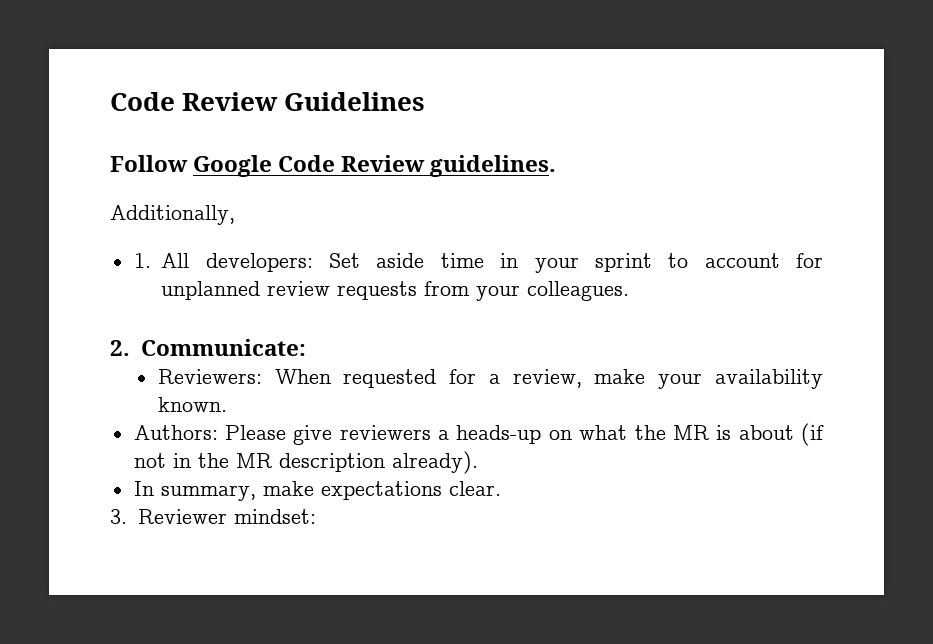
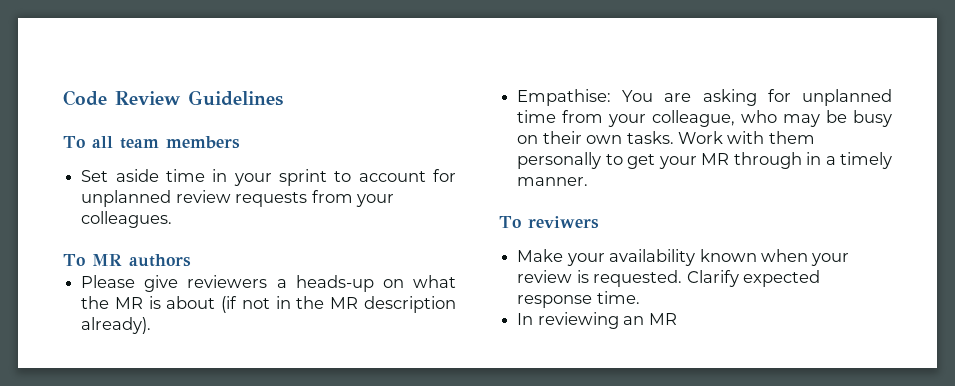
[110,155,557,177] [110,205,235,225] [133,253,313,272] Follow Google Code Review guidelines. // Additionally, // 1. All developers: -> [63,136,240,149] To all team members //
[110,339,306,356] [157,369,823,389] [157,397,227,412] [133,425,218,440] 2. Communicate: // Reviewers: When requested for a review, make your availability known. // Authors: -> [63,254,191,267] To MR authors //
[133,481,501,501] [110,509,316,524] In summary, make expectations clear. // 3. Reviewer mindset: -> [517,89,893,106] [517,110,892,127] [517,131,815,144] [517,152,892,169] [517,177,589,186] [499,216,599,229] [517,249,850,266] [517,270,820,287] [517,291,640,308] [517,312,677,329] Empathise: You are asking for unplanned time from your colleague, who may be busy on their own tasks. Work with them personally to get your MR through in a timely manner. // To reviwers // Make your availability known when your review is requested. Clarify expected response time. // In reviewing an MR

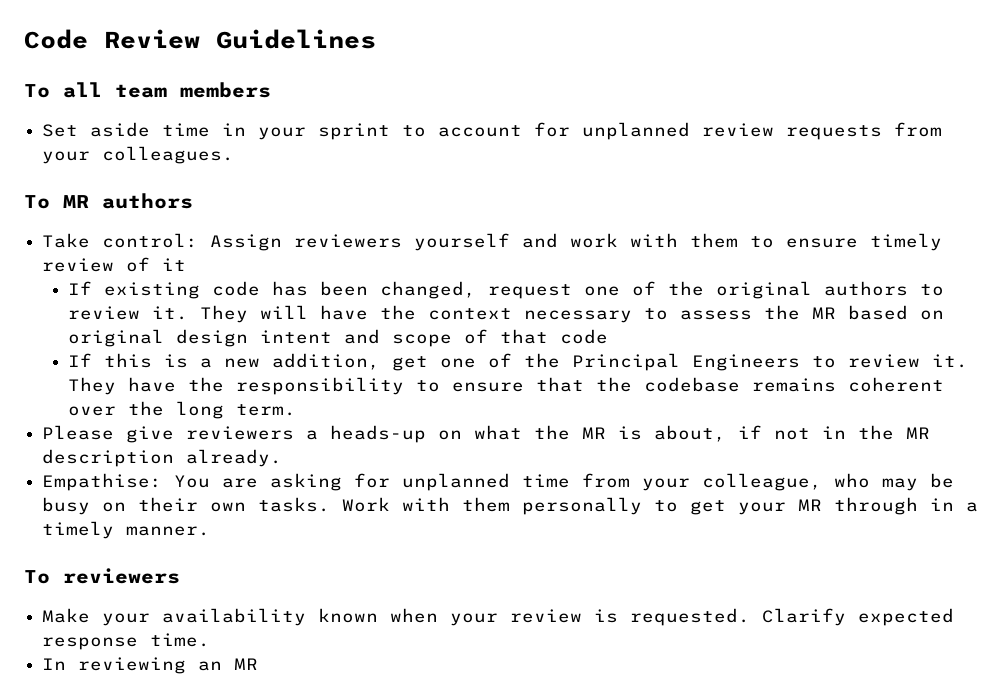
(191, 260) none -> [42,233,943,251] [42,257,187,272] [67,281,944,299] [67,305,944,323] [67,329,608,347] [67,353,968,371] [67,377,944,395] [67,401,296,419] // Take control: Assign reviewers yourself and work with them to ensure timely review of it // If existing code has been changed, request one of the original authors to review it. They will have the context necessary to assess the MR based on original design intent and scope of that code // If this is a new addition, get one of the Principal Engineers to review it. They have the responsibility to ensure that the codebase remains coherent over the long term.
[166,296,238,313] about (if -> [654,425,763,442] about, if
[81,317,152,334] already). -> [186,449,283,467] already.
[527,216,599,229] reviwers -> [63,568,180,584] reviewers

